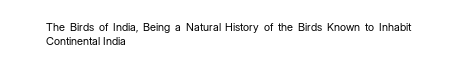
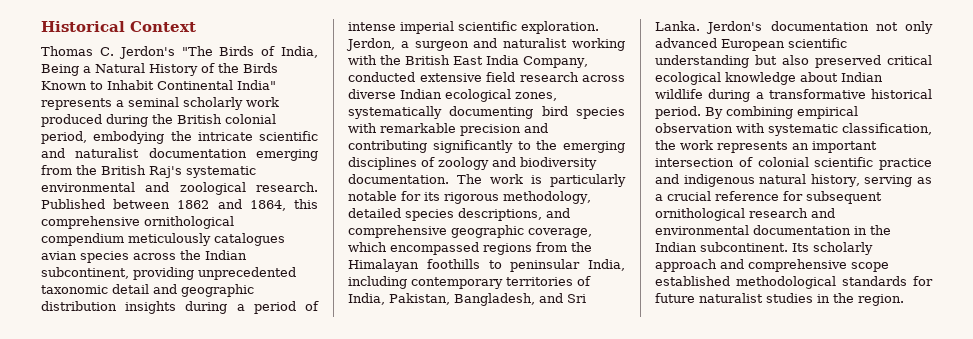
[46,23,65,31] The -> [41,21,196,32] [41,46,213,59] Historical Context // Thomas C. Jerdon's "The
[103,37,126,45] India -> [237,80,276,90] [41,97,279,110] [41,114,276,127] [41,131,318,144] [41,148,318,161] [41,165,256,178] [41,182,318,195] [41,199,318,211] [41,216,234,229] [41,233,285,246] [41,250,247,263] [41,267,296,280] [41,284,254,297] [41,301,319,314] [348,21,599,34] [346,38,625,51] [348,55,588,68] [348,72,625,82] [348,89,557,102] [348,106,625,119] [348,123,548,136] [348,140,625,153] [348,157,597,170] [348,174,626,187] [348,191,591,204] [348,208,570,221] [348,225,592,238] [348,242,592,255] [348,259,625,272] [348,276,591,289] [348,293,586,306] [655,21,933,34] [655,38,847,51] [655,55,932,68] [655,72,883,85] [655,89,932,102] [655,106,858,119] [655,123,932,136] [655,140,877,153] [655,157,932,170] [655,174,932,187] [655,191,882,204] [655,208,835,221] [655,225,891,235] [655,242,873,255] [655,259,889,272] [655,276,933,289] [655,293,904,306] India" represents a seminal scholarly work produced during the British colonial period, embodying the intricate scientific and naturalist documentation emerging from the British Raj's systematic environmental and zoological research. Published between 1862 and 1864, this comprehensive ornithological compendium meticulously catalogues avian species across the Indian subcontinent, providing unprecedented taxonomic detail and geographic distribution insights during a period of intense imperial scientific exploration. Jerdon, a surgeon and naturalist working with the British East India Company, conducted extensive field research across diverse Indian ecological zones, systematically documenting bird species with remarkable precision and contributing significantly to the emerging disciplines of zoology and biodiversity documentation. The work is particularly notable for its rigorous methodology, detailed species descriptions, and comprehensive geographic coverage, which encompassed regions from the Himalayan foothills to peninsular India, including contemporary territories of India, Pakistan, Bangladesh, and Sri Lanka. Jerdon's documentation not only advanced European scientific understanding but also preserved critical ecological knowledge about Indian wildlife during a transformative historical period. By combining empirical observation with systematic classification, the work represents an important intersection of colonial scientific practice and indigenous natural history, serving as a crucial reference for subsequent ornithological research and environmental documentation in the Indian subcontinent. Its scholarly approach and comprehensive scope established methodological standards for future naturalist studies in the region.

